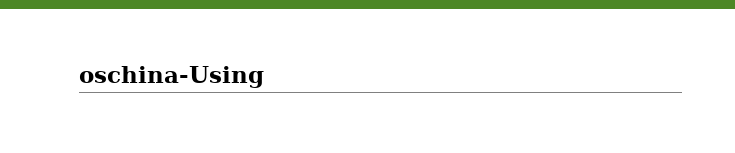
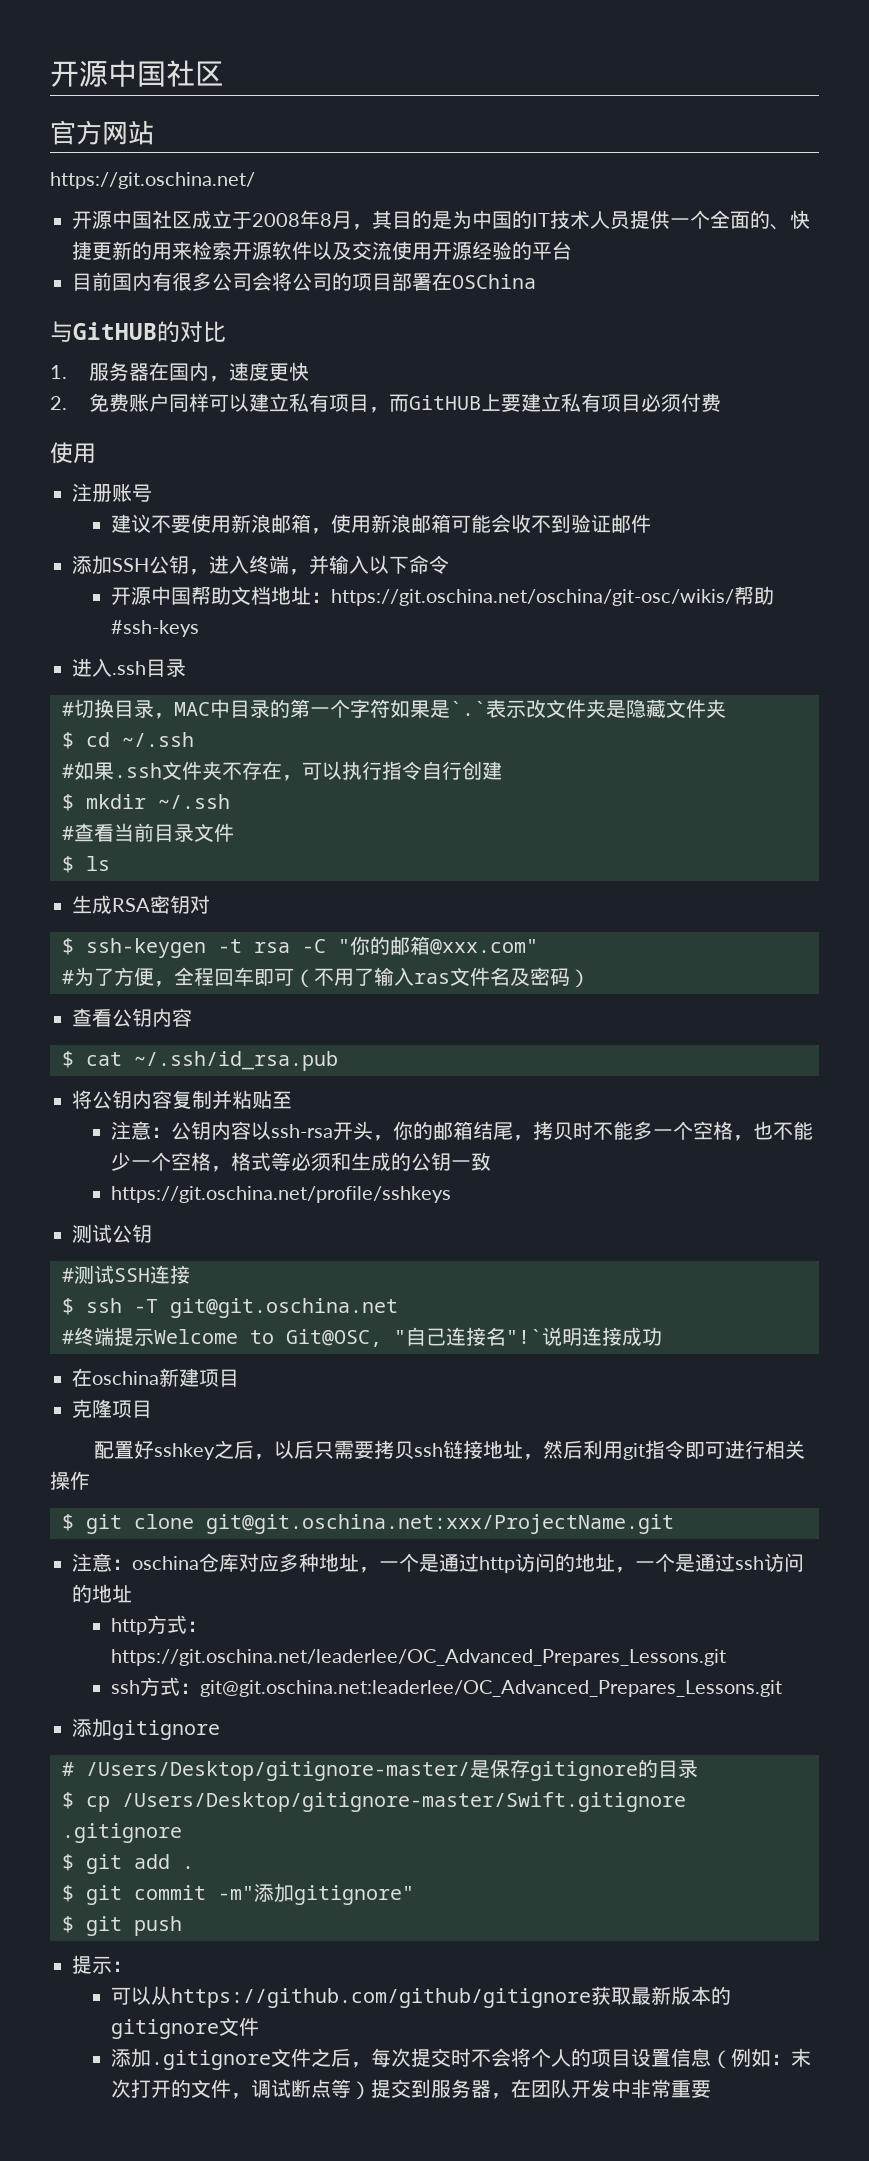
[79,66,264,88] oschina-Using -> [50,60,224,87] [50,120,154,145] [50,172,255,189] [72,210,810,230] [72,241,572,260] [72,272,536,291] [50,321,226,343] [50,362,309,382] [50,393,721,413] [50,442,96,464] [72,483,152,502] [110,514,651,534] [72,555,449,575] [110,586,774,606] [110,620,199,637] [72,658,186,677] [62,699,726,719] [62,732,194,749] [62,761,502,781] [62,794,230,811] [62,823,234,842] [62,856,110,873] [72,895,210,914] [62,936,538,958] [62,967,590,988] [72,1008,192,1027] [62,1051,338,1071] [72,1090,292,1110] [110,1121,813,1141] [110,1152,491,1172] [110,1186,451,1203] [72,1224,152,1243] [62,1265,190,1284] [62,1298,398,1318] [62,1327,662,1347] [72,1368,239,1387] [72,1399,152,1418] [94,1440,806,1460] [50,1471,90,1490] [62,1514,674,1534] [72,1553,804,1573] [72,1584,132,1603] [110,1615,207,1635] [110,1649,726,1666] [110,1677,782,1697] [72,1718,220,1740] [62,1759,698,1781] [62,1792,686,1812] [62,1823,182,1843] [62,1854,194,1874] [62,1883,414,1905] [62,1916,182,1936] [72,1955,132,1974] [110,1986,731,2008] [110,2017,259,2039] [110,2048,811,2070] [110,2079,711,2100] 开源中国社区 // 官方网站 // https://git.oschina.net/ // 开源中国社区成立于2008年8月，其目的是为中国的IT技术人员提供一个全面的、快捷更新的用来检索开源软件以及交流使用开源经验的平台 // 目前国内有很多公司会将公司的项目部署在OSChina // 与GitHUB的对比 // 1.服务器在国内，速度更快 // 2.免费账户同样可以建立私有项目，而GitHUB上要建立私有项目必须付费 // 使用 // 注册账号 // 建议不要使用新浪邮箱，使用新浪邮箱可能会收不到验证邮件 // 添加SSH公钥，进入终端，并输入以下命令 // 开源中国帮助文档地址：https://git.oschina.net/oschina/git-osc/wikis/帮助#ssh-keys // 进入.ssh目录 // #切换目录，MAC中目录的第一个字符如果是`.`表示改文件夹是隐藏文件夹 // $ cd ~/.ssh // #如果.ssh文件夹不存在，可以执行指令自行创建 // $ mkdir ~/.ssh // #查看当前目录文件 // $ ls // 生成RSA密钥对 // $ ssh-keygen -t rsa -C "你的邮箱@xxx.com" // #为了方便，全程回车即可（不用了输入ras文件名及密码） // 查看公钥内容 // $ cat ~/.ssh/id_rsa.pub // 将公钥内容复制并粘贴至 // 注意：公钥内容以ssh-rsa开头，你的邮箱结尾，拷贝时不能多一个空格，也不能少一个空格，格式等必须和生成的公钥一致 // https://git.oschina.net/profile/sshkeys // 测试公钥 // #测试SSH连接 // $ ssh -T git@git.oschina.net // #终端提示Welcome to Git@OSC, "自己连接名"!`说明连接成功 // 在oschina新建项目 // 克隆项目 // 配置好sshkey之后，以后只需要拷贝ssh链接地址，然后利用git指令即可进行相关操作 // $ git clone git@git.oschina.net:xxx/ProjectName.git // 注意：oschina仓库对应多种地址，一个是通过http访问的地址，一个是通过ssh访问的地址 // http方式：https://git.oschina.net/leaderlee/OC_Advanced_Prepares_Lessons.git // ssh方式：git@git.oschina.net:leaderlee/OC_Advanced_Prepares_Lessons.git // 添加gitignore // # /Users/Desktop/gitignore-master/是保存gitignore的目录 // $ cp /Users/Desktop/gitignore-master/Swift.gitignore .gitignore // $ git add . // $ git commit -m"添加gitignore" // $ git push // 提示： // 可以从https://github.com/github/gitignore获取最新版本的gitignore文件 // 添加.gitignore文件之后，每次提交时不会将个人的项目设置信息（例如：末次打开的文件，调试断点等）提交到服务器，在团队开发中非常重要

